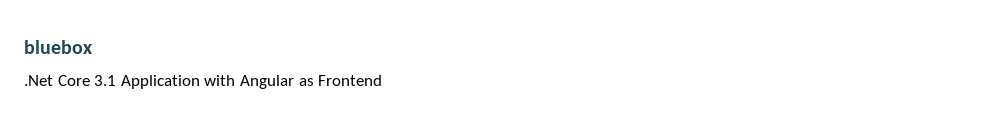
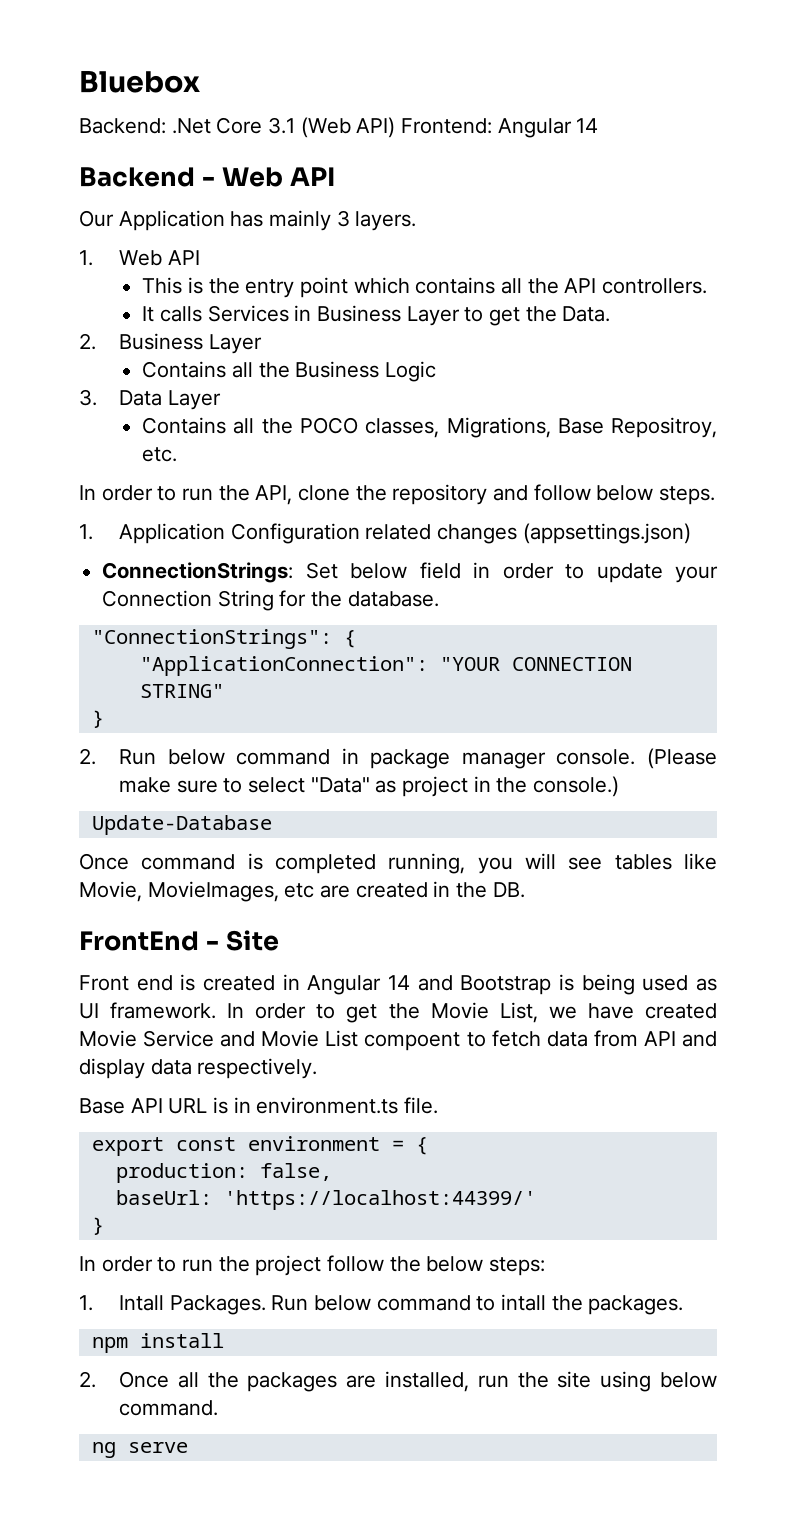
[24,40,93,54] bluebox // -> [79,71,200,93] [79,118,166,134] Bluebox // Backend:
[120,75,383,89] Application with Angular as Frontend -> [300,117,599,138] [79,167,335,187] [79,210,417,231] [79,250,200,266] [142,277,707,298] [142,305,611,326] [79,333,262,354] [142,361,436,382] [79,389,221,410] [142,417,717,438] [142,447,178,462] [79,484,716,505] [79,523,691,544] [102,562,718,583] [102,590,439,611] [91,629,356,649] [139,656,632,676] [139,684,224,698] [91,710,104,728] [79,748,717,769] [119,776,620,797] [91,815,272,835] [79,853,717,874] [79,881,525,902] [79,930,279,951] [79,974,717,995] [79,1002,717,1023] [79,1030,717,1051] [79,1058,318,1079] [79,1097,439,1114] [91,1136,428,1156] [115,1163,332,1183] [115,1190,536,1210] [91,1217,104,1235] [79,1255,546,1276] [79,1294,684,1315] [91,1333,224,1353] [79,1371,717,1392] [119,1400,219,1416] [91,1442,188,1458] (Web API) Frontend: Angular 14 // Backend - Web API // Our Application has mainly 3 layers. // 1. Web API // This is the entry point which contains all the API controllers. // It calls Services in Business Layer to get the Data. // 2. Business Layer // Contains all the Business Logic // 3. Data Layer // Contains all the POCO classes, Migrations, Base Repositroy, etc. // In order to run the API, clone the repository and follow below steps. // 1. Application Configuration related changes (appsettings.json) // ConnectionStrings: Set below field in order to update your Connection String for the database. // "ConnectionStrings": { // "ApplicationConnection": "YOUR CONNECTION STRING" // } // 2. Run below command in package manager console. (Please make sure to select "Data" as project in the console.) // Update-Database // Once command is completed running, you will see tables like Movie, MovieImages, etc are created in the DB. // FrontEnd - Site // Front end is created in Angular 14 and Bootstrap is being used as UI framework. In order to get the Movie List, we have created Movie Service and Movie List compoent to fetch data from API and display data respectively. // Base API URL is in environment.ts file. // export const environment = { // production: false, // baseUrl: 'https://localhost:44399/' // } // In order to run the project follow the below steps: // 1. Intall Packages. Run below command to intall the packages. // npm install // 2. Once all the packages are installed, run the site using below command. // ng serve

